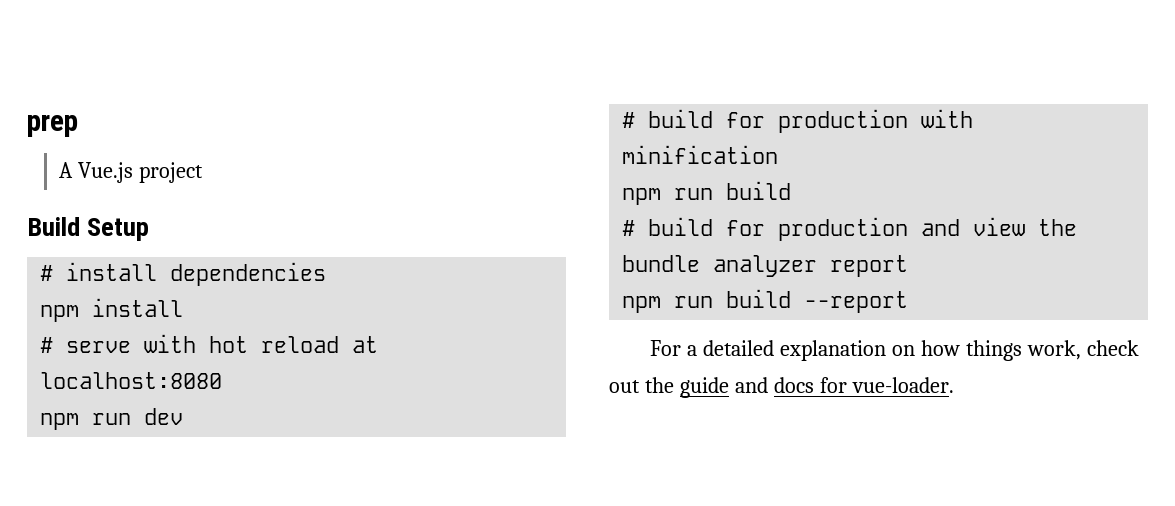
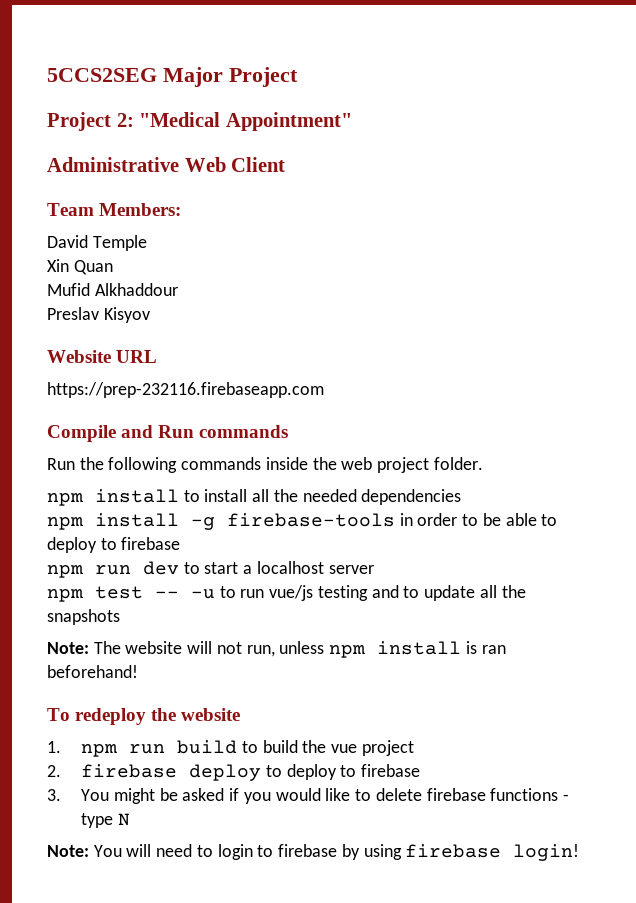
[27,115,78,137] [59,162,204,183] [27,217,150,241] [40,262,327,286] [40,298,184,322] [40,334,379,353] [40,372,223,389] [40,408,184,430] [622,109,974,133] [622,145,779,164] [622,181,792,205] [622,217,1078,241] [622,255,909,277] [622,289,909,313] [650,340,1139,361] [609,377,954,398] prep // A Vue.js project // Build Setup // # install dependencies // npm install // # serve with hot reload at localhost:8080 // npm run dev // # build for production with minification // npm run build // # build for production and view the bundle analyzer report // npm run build --report // For a detailed explanation on how things work, check out the guide and docs for vue-loader. -> [47,67,298,87] [47,112,352,131] [47,157,286,172] [47,203,182,216] [47,235,147,251] [47,259,113,275] [47,283,178,296] [47,307,150,323] [47,350,158,363] [47,382,324,398] [47,425,289,442] [47,457,483,473] [47,489,462,506] [47,513,558,530] [47,537,181,553] [47,561,374,578] [47,585,526,602] [47,609,120,625] [47,641,506,658] [47,665,138,678] [47,708,241,725] [47,740,414,757] [47,764,421,781] [47,788,569,804] [81,813,131,828] [47,844,580,861] 5CCS2SEG Major Project // Project 2: "Medical Appointment" // Administrative Web Client // Team Members: // David Temple // Xin Quan // Mufid Alkhaddour // Preslav Kisyov // Website URL // https://prep-232116.firebaseapp.com // Compile and Run commands // Run the following commands inside the web project folder. // npm install to install all the needed dependencies // npm install -g firebase-tools in order to be able to deploy to firebase // npm run dev to start a localhost server // npm test -- -u to run vue/js testing and to update all the snapshots // Note: The website will not run, unless npm install is ran beforehand! // To redeploy the website // 1. npm run build to build the vue project // 2. firebase deploy to deploy to firebase // 3. You might be asked if you would like to delete firebase functions - type N // Note: You will need to login to firebase by using firebase login!

